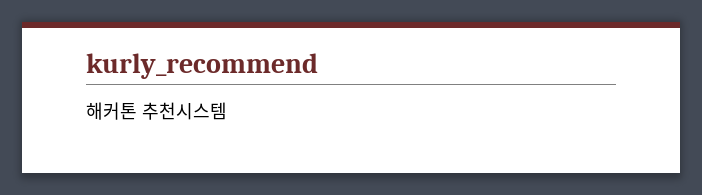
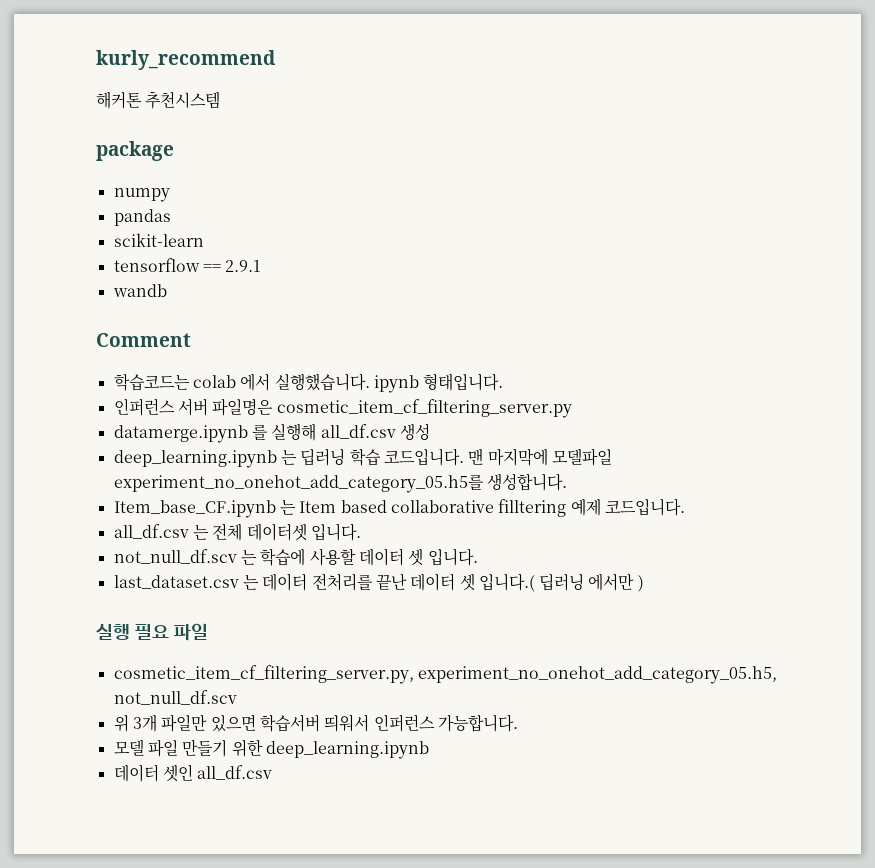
(227, 111) none -> [96,141,174,161] [113,188,170,202] [113,209,171,226] [113,233,204,247] [113,258,262,272] [112,284,167,297] [96,333,191,347] [113,373,504,393] [113,398,572,418] [113,423,430,443] [113,448,612,468] [113,473,567,493] [113,498,685,518] [113,523,361,541] [113,548,478,566] [113,573,644,592] [96,623,209,641] [113,665,777,684] [113,690,237,705] [113,714,518,732] [113,739,429,759] [113,764,273,782] // package // numpy // pandas // scikit-learn // tensorflow == 2.9.1 // wandb // Comment // 학습코드는 colab 에서 실행했습니다. ipynb 형태입니다. // 인퍼런스 서버 파일명은 cosmetic_item_cf_filtering_server.py // datamerge.ipynb 를 실행해 all_df.csv 생성 // deep_learning.ipynb 는 딥러닝 학습 코드입니다. 맨 마지막에 모델파일 experiment_no_onehot_add_category_05.h5를 생성합니다. // Item_base_CF.ipynb 는 Item based collaborative filltering 예제 코드입니다. // all_df.csv 는 전체 데이터셋 입니다. // not_null_df.scv 는 학습에 사용할 데이터 셋 입니다. // last_dataset.csv 는 데이터 전처리를 끝난 데이터 셋 입니다.( 딥러닝 에서만 ) // 실행 필요 파일 // cosmetic_item_cf_filtering_server.py, experiment_no_onehot_add_category_05.h5, not_null_df.scv // 위 3개 파일만 있으면 학습서버 띄워서 인퍼런스 가능합니다. // 모델 파일 만들기 위한 deep_learning.ipynb // 데이터 셋인 all_df.csv

